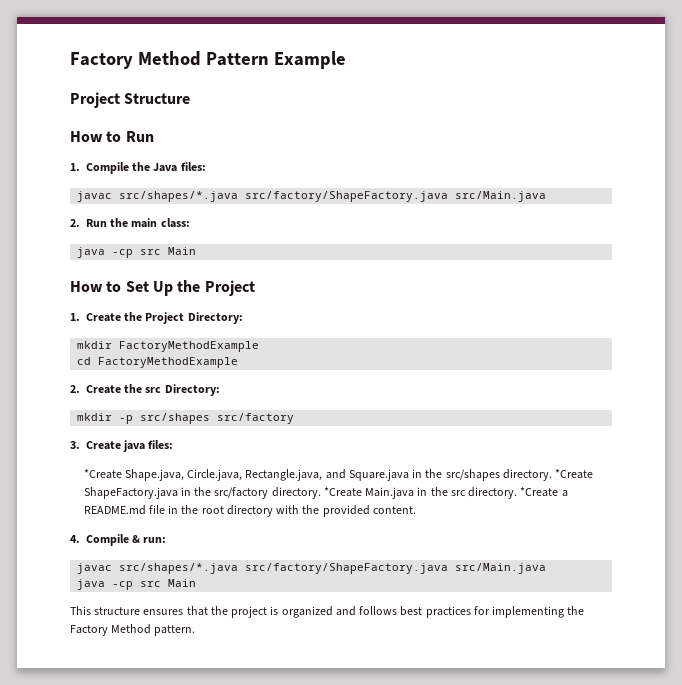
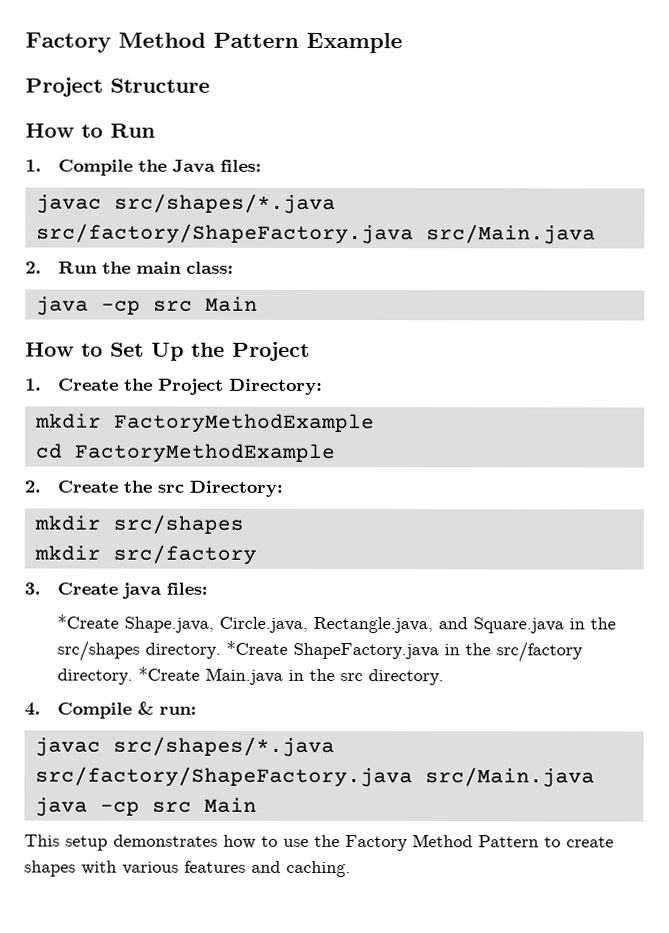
[119,413,211,424] -p src/shapes -> [112,514,244,534] [33,545,101,561] src/shapes // mkdir
[520,487,568,497] [83,505,416,517] *Create a README.md file in the root directory with the provided content. -> (444, 677) none
[94,606,585,618] [70,624,196,636] structure ensures that the project is organized and follows best practices for implementing the Factory Method pattern. -> [65,834,614,852] [24,860,351,878] setup demonstrates how to use the Factory Method Pattern to create shapes with various features and caching.

